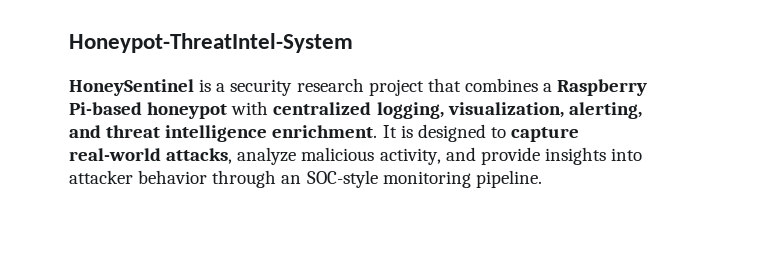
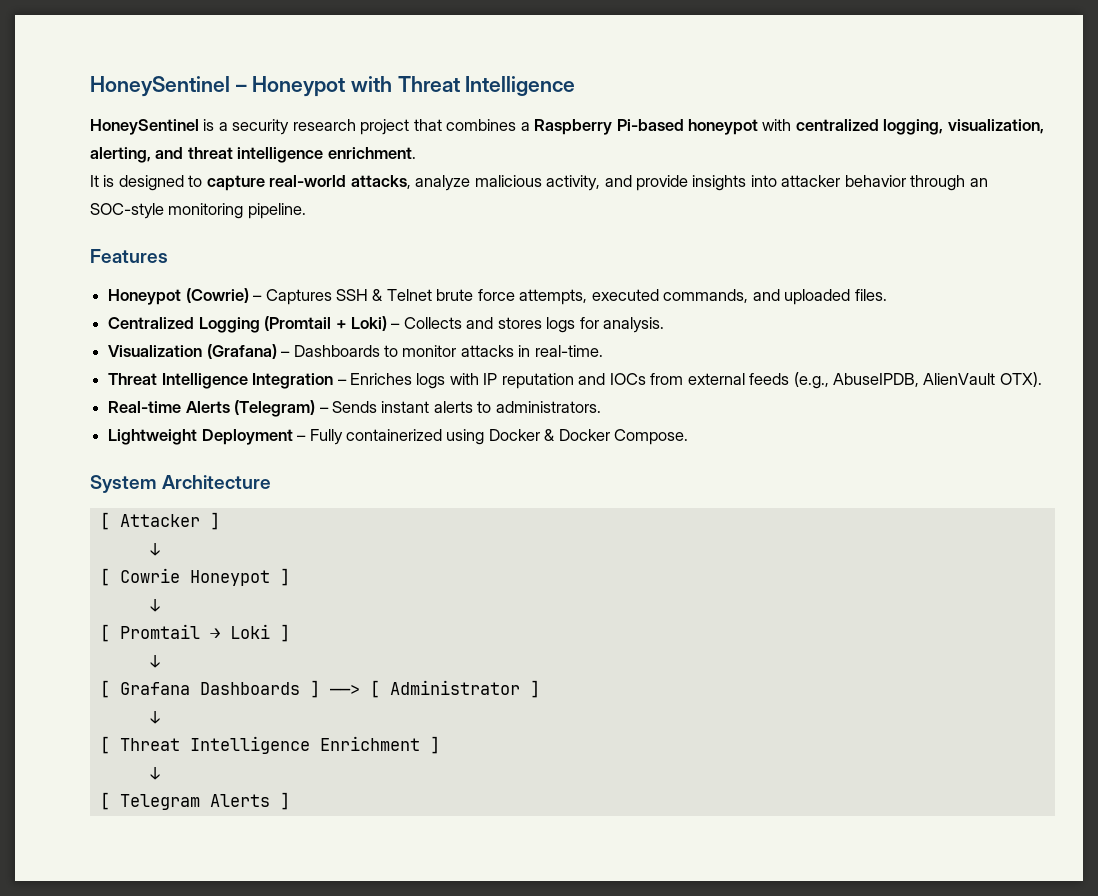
[69,33,353,53] Honeypot-ThreatIntel-System -> [90,76,576,97] HoneySentinel – Honeypot with Threat Intelligence
(378, 131) none -> (416, 153) //
(542, 179) none -> [90,249,168,263] [108,288,887,305] [108,316,665,333] [108,344,603,359] [108,372,1042,389] [108,400,601,417] [108,429,689,445] [90,475,272,493] [99,512,220,530] [149,543,160,556] [99,568,290,586] [149,599,160,612] [99,624,290,642] [149,655,160,668] [99,680,540,698] [149,711,160,724] [99,736,440,754] [149,767,160,780] [99,792,290,810] // Features // Honeypot (Cowrie) – Captures SSH & Telnet brute force attempts, executed commands, and uploaded files. // Centralized Logging (Promtail + Loki) – Collects and stores logs for analysis. // Visualization (Grafana) – Dashboards to monitor attacks in real-time. // Threat Intelligence Integration – Enriches logs with IP reputation and IOCs from external feeds (e.g., AbuseIPDB, AlienVault OTX). // Real-time Alerts (Telegram) – Sends instant alerts to administrators. // Lightweight Deployment – Fully containerized using Docker & Docker Compose. // System Architecture // [ Attacker ] // ↓ // [ Cowrie Honeypot ] // ↓ // [ Promtail → Loki ] // ↓ // [ Grafana Dashboards ] ——> [ Administrator ] // ↓ // [ Threat Intelligence Enrichment ] // ↓ // [ Telegram Alerts ]

